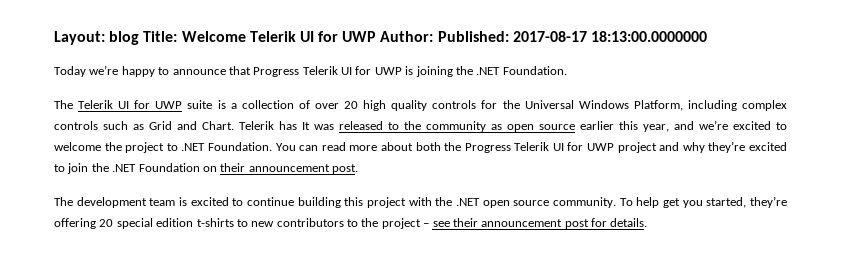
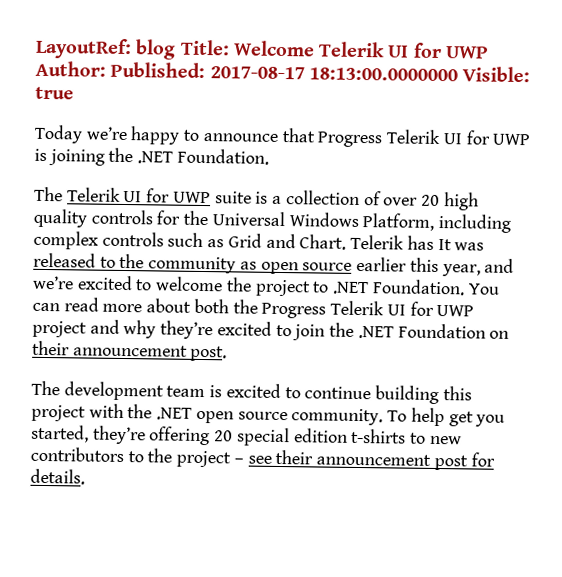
[54,31,105,45] Layout: -> [35,37,132,60] LayoutRef:
(708, 36) none -> [462,66,531,83] [35,86,74,100] Visible: true

